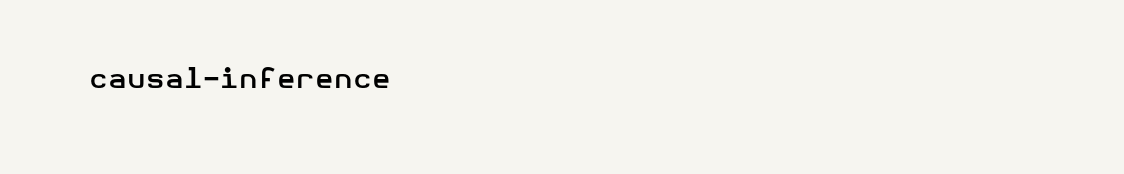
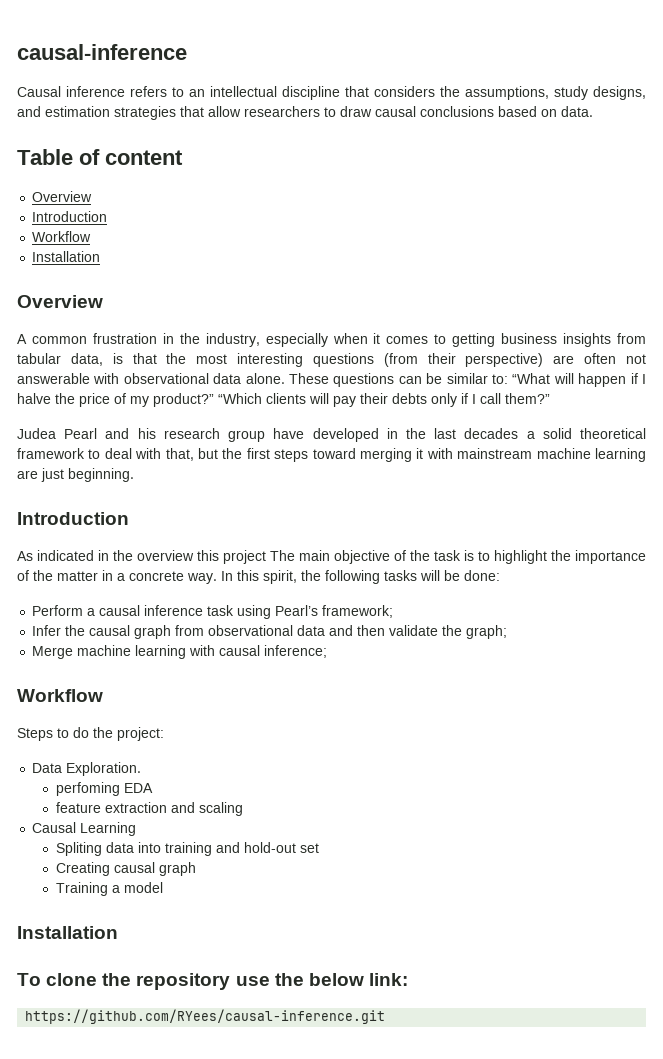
(391, 77) none -> [17,86,646,100] [17,106,593,120] [17,149,183,165] [32,191,93,202] [32,211,108,222] [32,231,92,242] [32,251,101,262] [17,295,103,308] [17,333,647,347] [17,353,646,367] [17,373,646,387] [17,393,550,407] [17,428,646,442] [17,448,646,462] [17,468,134,482] [17,512,129,525] [17,550,646,564] [17,570,500,584] [32,605,394,619] [32,625,508,639] [32,645,328,659] [17,689,103,702] [17,727,164,741] [32,762,142,776] [55,782,153,796] [55,802,243,816] [32,822,137,836] [55,842,319,856] [55,862,196,876] [55,882,163,896] [17,926,118,939] [17,973,408,990] [25,1009,386,1024] // Causal inference refers to an intellectual discipline that considers the assumptions, study designs, and estimation strategies that allow researchers to draw causal conclusions based on data. // Table of content // Overview // Introduction // Workflow // Installation // Overview // A common frustration in the industry, especially when it comes to getting business insights from tabular data, is that the most interesting questions (from their perspective) are often not answerable with observational data alone. These questions can be similar to: “What will happen if I halve the price of my product?” “Which clients will pay their debts only if I call them?” // Judea Pearl and his research group have developed in the last decades a solid theoretical framework to deal with that, but the first steps toward merging it with mainstream machine learning are just beginning. // Introduction // As indicated in the overview this project The main objective of the task is to highlight the importance of the matter in a concrete way. In this spirit, the following tasks will be done: // Perform a causal inference task using Pearl’s framework; // Infer the causal graph from observational data and then validate the graph; // Merge machine learning with causal inference; // Workflow // Steps to do the project: // Data Exploration. // perfoming EDA // feature extraction and scaling // Causal Learning // Spliting data into training and hold-out set // Creating causal graph // Training a model // Installation // To clone the repository use the below link: // https://github.com/RYees/causal-inference.git

